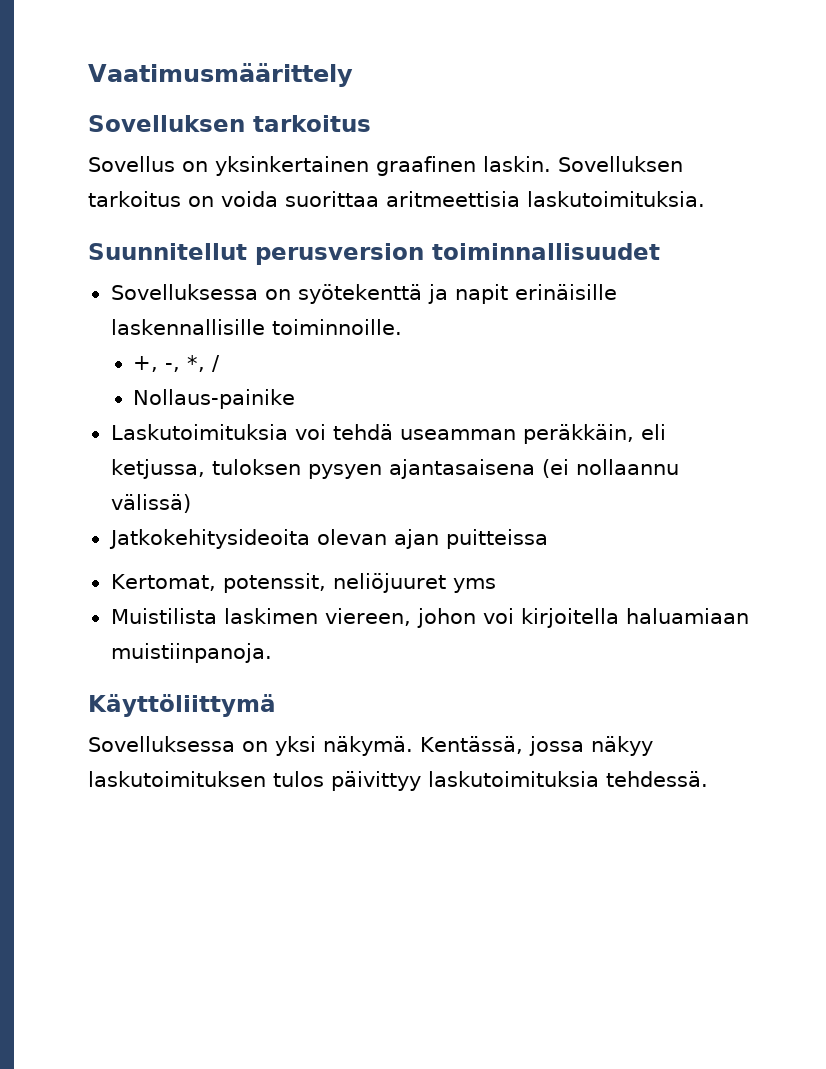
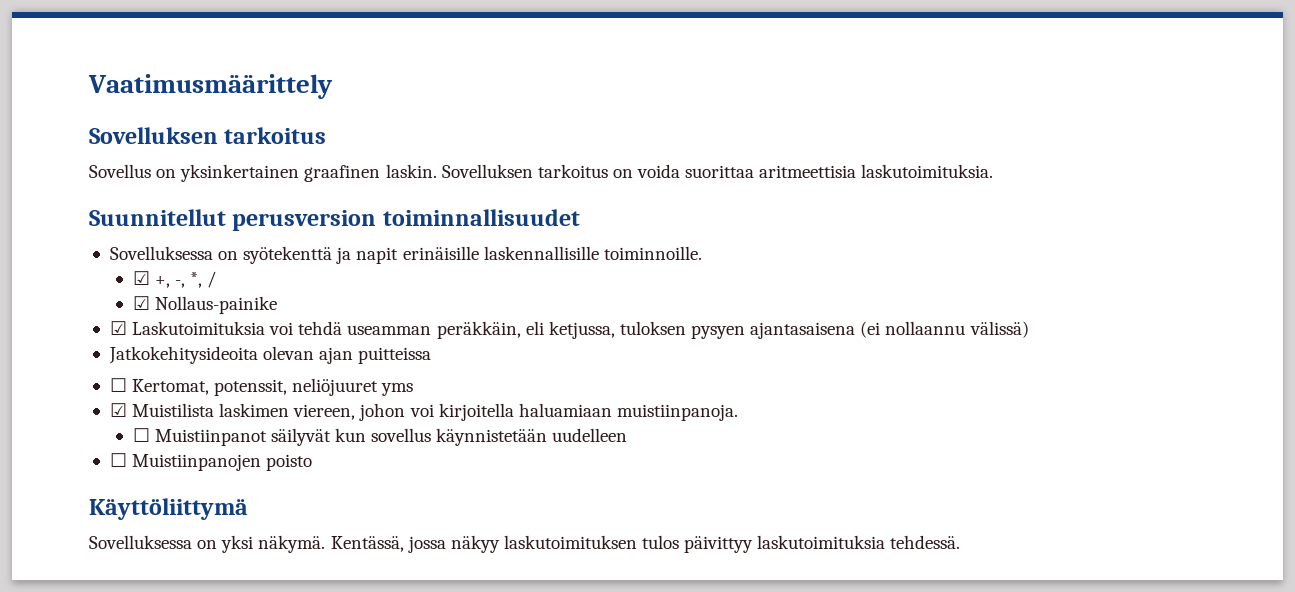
(402, 327) none -> [132,271,150,285] ☑
(221, 363) none -> [132,296,150,310] ☑
(296, 399) none -> [109,321,127,335] ☑
(548, 539) none -> [109,378,127,392] ☐
(496, 585) none -> [109,403,127,417] ☑
(272, 653) none -> [132,428,628,446] [109,453,313,471] // ☐ Muistiinpanot säilyvät kun sovellus käynnistetään uudelleen // ☐ Muistiinpanojen poisto

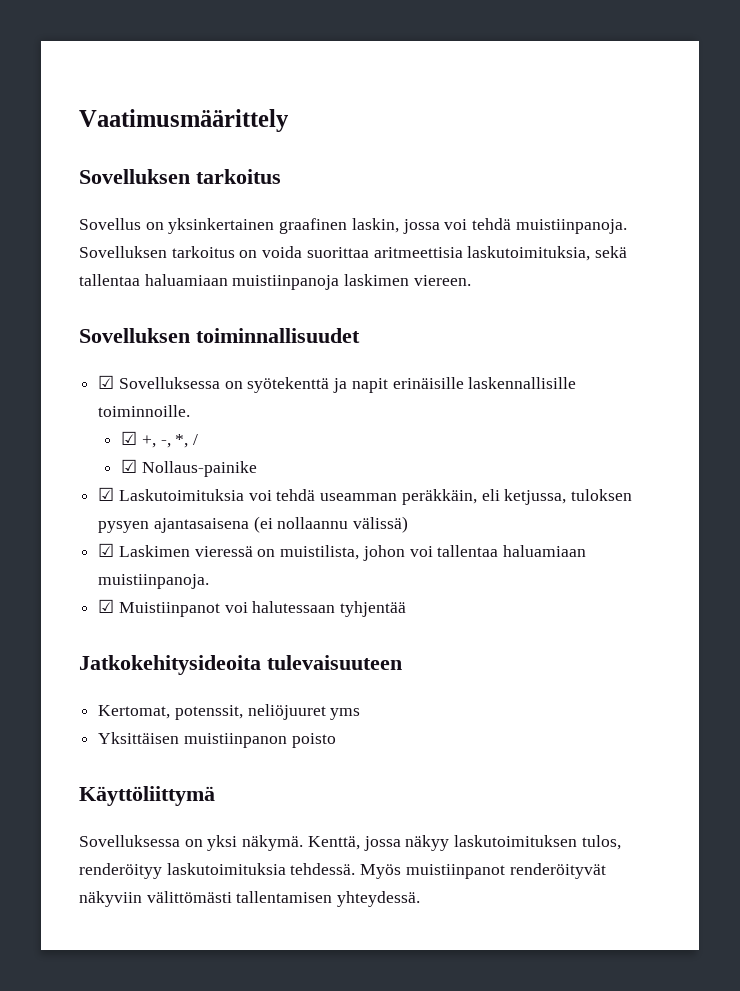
[385,164,437,178] laskin. -> [351,218,627,234] laskin, jossa voi tehdä muistiinpanoja.
[861,164,994,178] [89,209,377,231] laskutoimituksia. // Suunnitellut perusversion -> [467,246,628,261] [79,274,471,290] [79,328,190,343] laskutoimituksia, sekä tallentaa haluamiaan muistiinpanoja laskimen viereen. // Sovelluksen
(580, 217) none -> [98,375,115,389] ☑
[108,346,432,364] [109,378,414,396] [109,403,738,421] [132,428,628,446] [109,453,262,471] Jatkokehitysideoita olevan ajan puitteissa // ☐ Kertomat, potenssit, neliöjuuret yms // ☑ Muistilista laskimen viereen, johon voi kirjoitella haluamiaan muistiinpanoja. // ☐ Muistiinpanot säilyvät kun sovellus käynnistetään uudelleen // ☐ Muistiinpanojen -> [98,543,587,561] [98,574,210,589] [98,599,407,617] [79,655,402,675] [98,704,361,720] [98,732,287,748] ☑ Laskimen vieressä on muistilista, johon voi tallentaa haluamiaan muistiinpanoja. // ☑ Muistiinpanot voi halutessaan tyhjentää // Jatkokehitysideoita tulevaisuuteen // Kertomat, potenssit, neliöjuuret yms // Yksittäisen muistiinpanon
[330,536,404,552] Kentässä, -> [307,836,360,850] Kenttä,
[642,535,961,553] tulos päivittyy laskutoimituksia tehdessä. -> [581,835,621,850] [79,863,606,879] [79,891,421,907] tulos, renderöityy laskutoimituksia tehdessä. Myös muistiinpanot renderöityvät näkyviin välittömästi tallentamisen yhteydessä.

